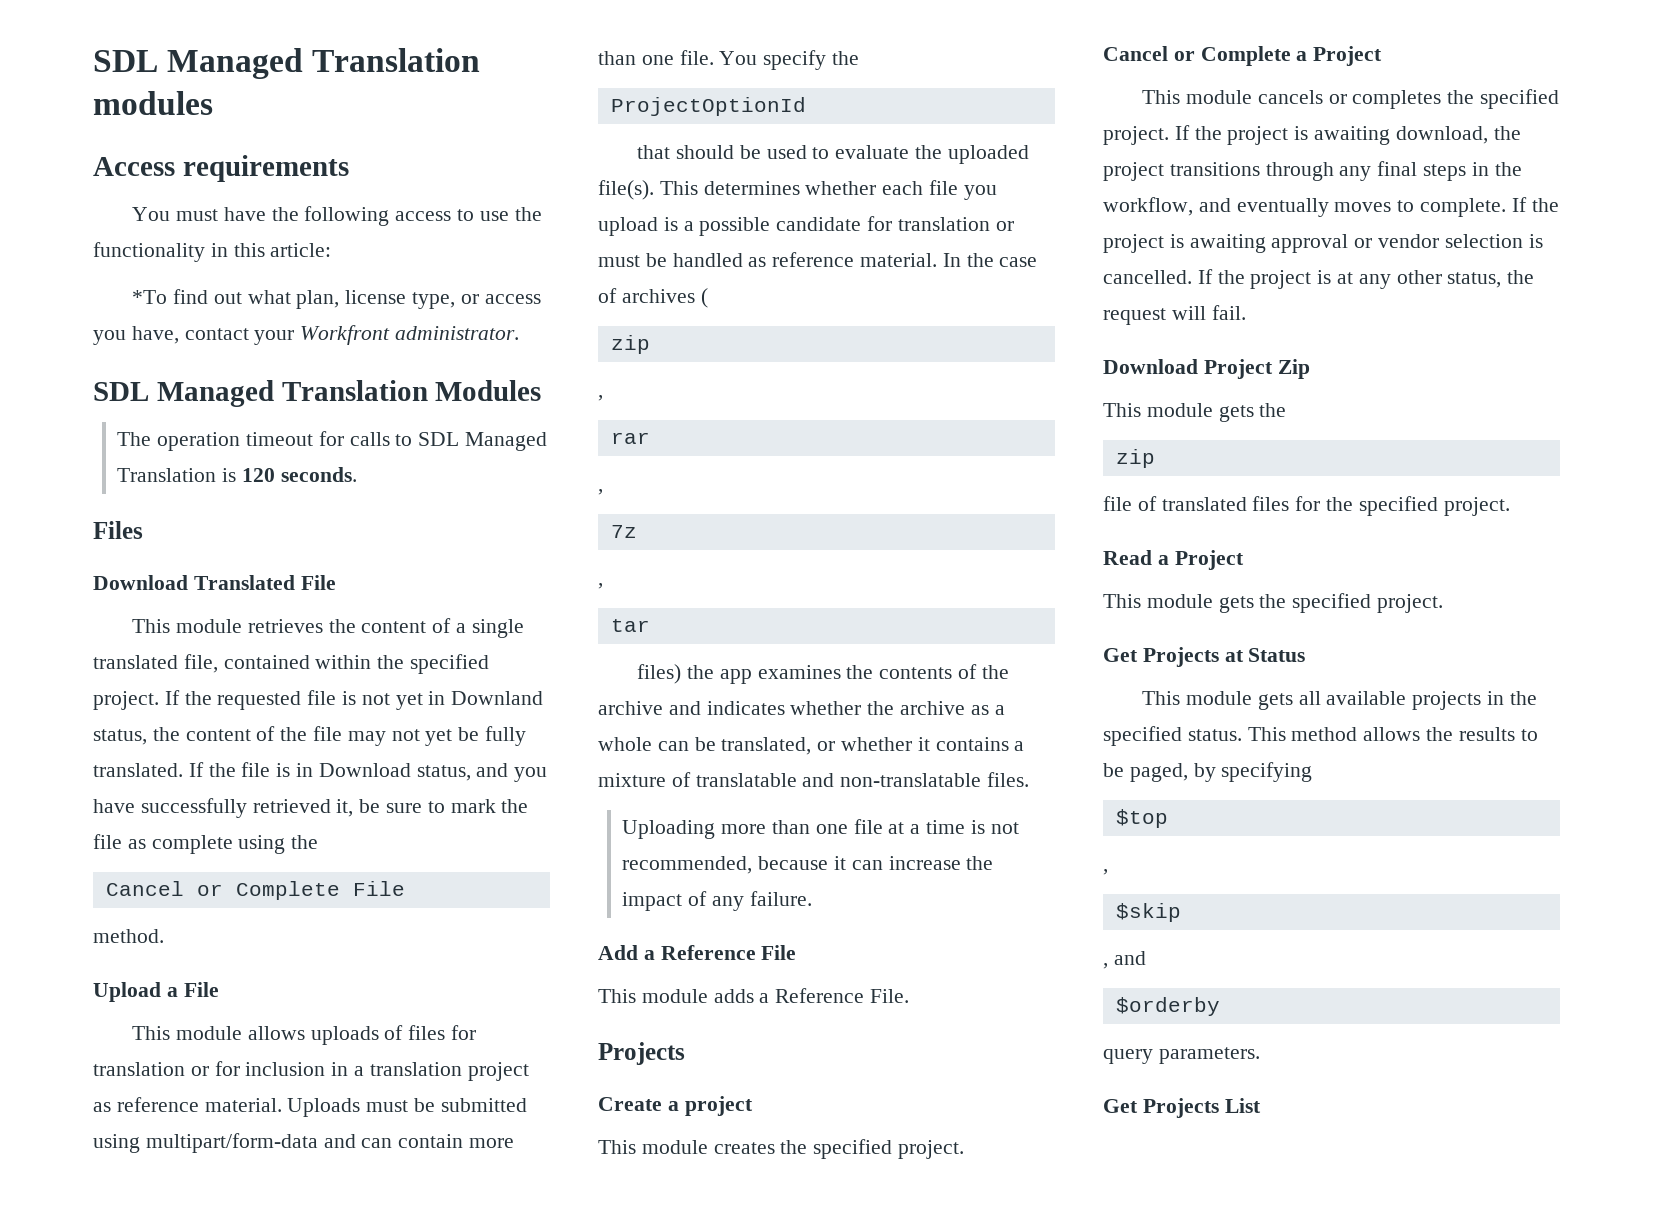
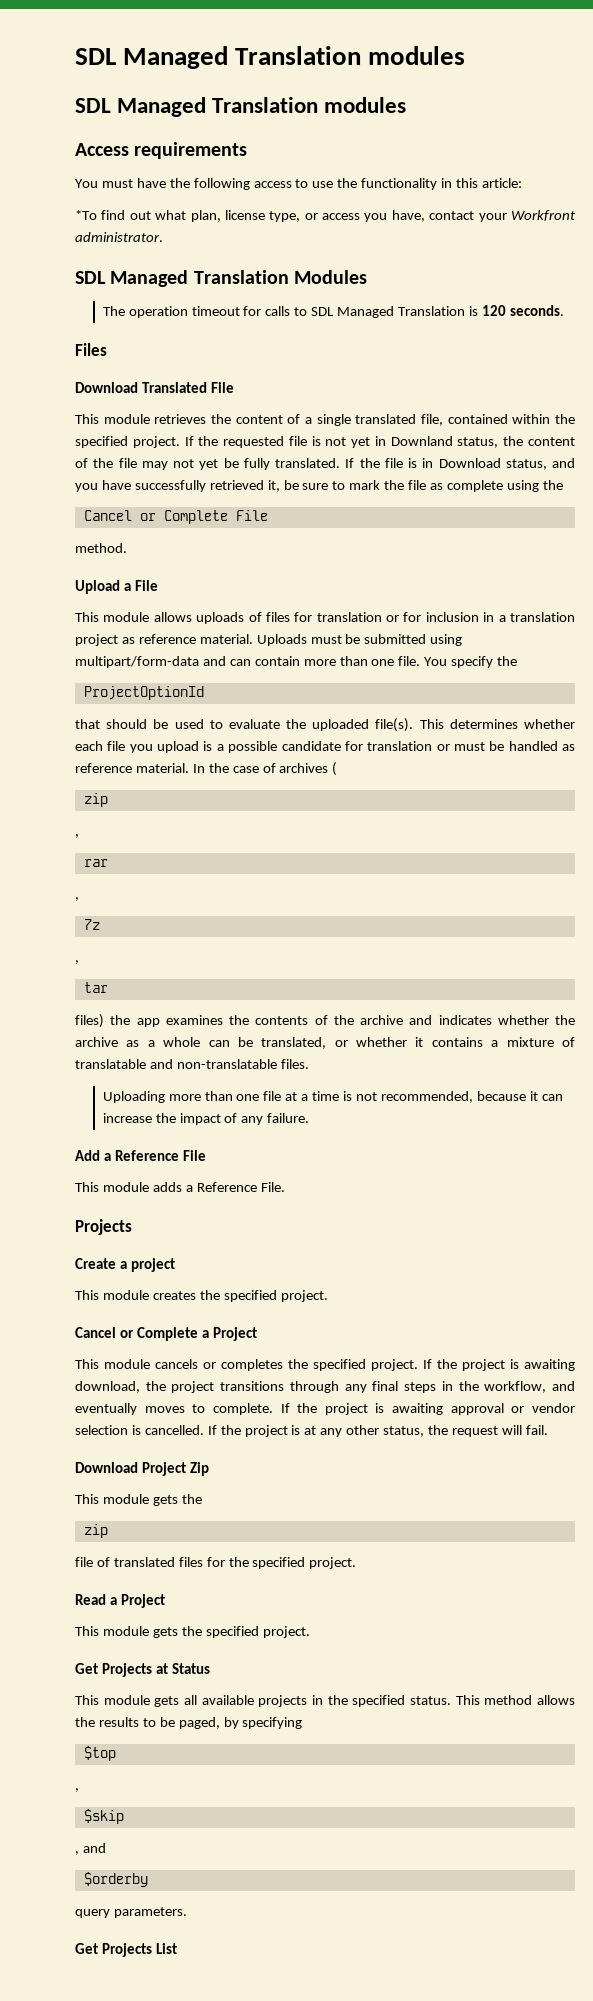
[93,48,481,79] [93,91,213,115] SDL Managed Translation modules -> [75,46,466,69] [75,97,407,117] SDL Managed Translation modules // SDL Managed Translation modules

